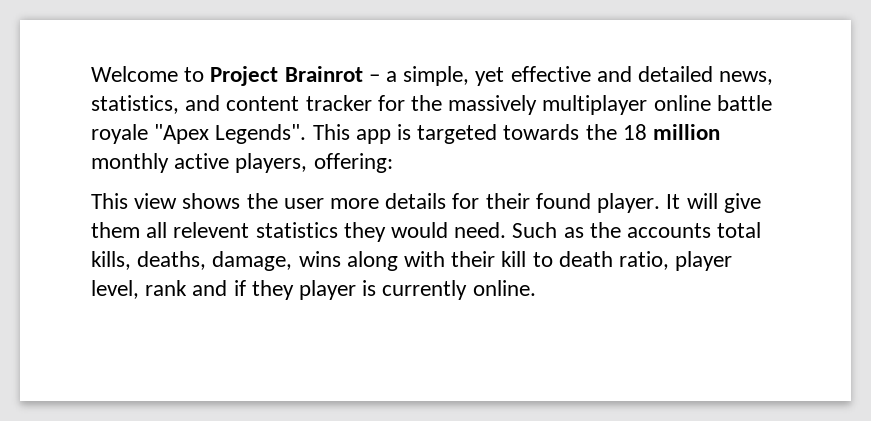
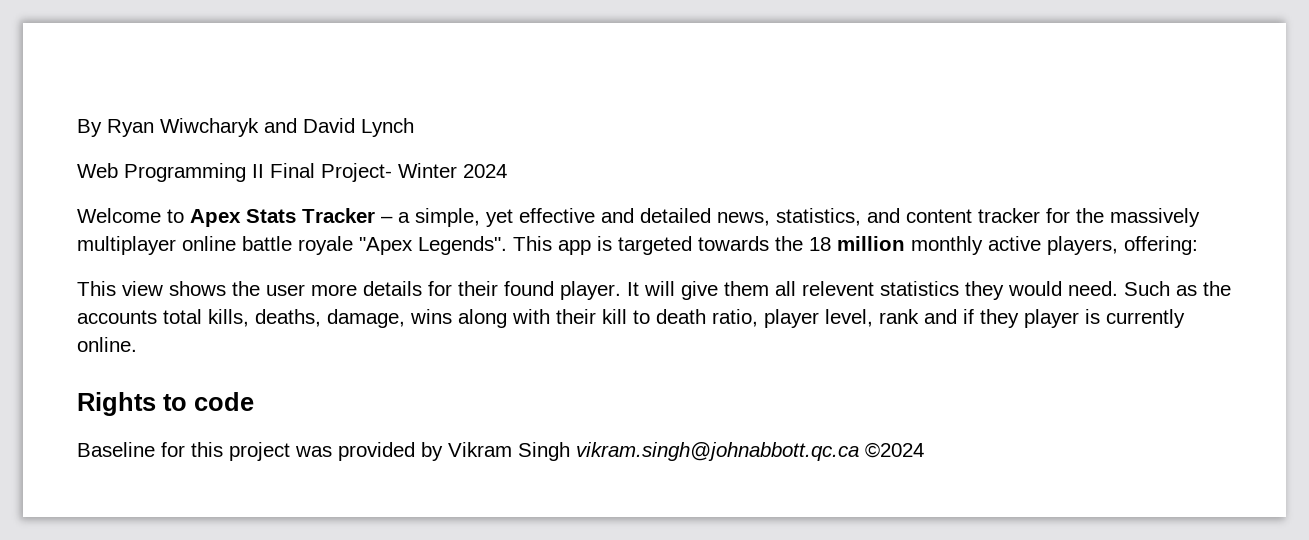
[91,66,363,86] Welcome to Project Brainrot -> [77,118,414,137] [77,163,507,182] [77,208,375,227] By Ryan Wiwcharyk and David Lynch // Web Programming II Final Project- Winter 2024 // Welcome to Apex Stats Tracker
(536, 288) none -> [77,392,254,416] [77,442,924,461] // Rights to code // Baseline for this project was provided by Vikram Singh vikram.singh@johnabbott.qc.ca ©2024

